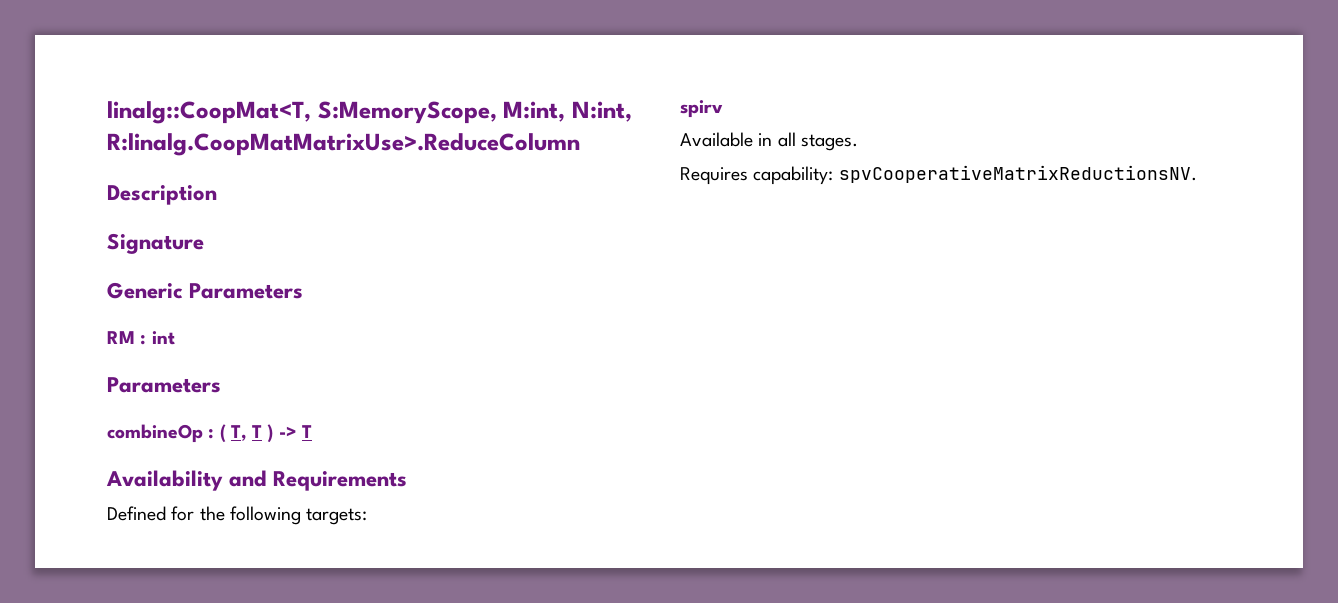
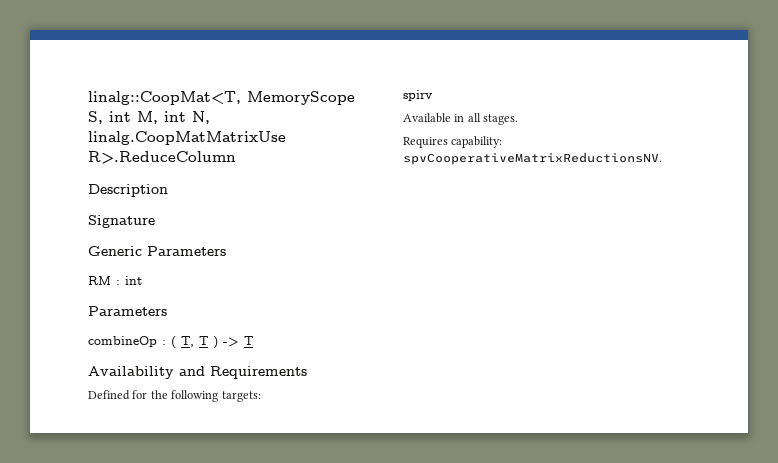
[317,101,632,124] [107,133,580,156] S:MemoryScope, M:int, N:int, R:linalg.CoopMatMatrixUse>.ReduceColumn -> [247,91,355,105] [88,111,210,124] [88,131,286,145] [88,151,236,164] MemoryScope S, int M, int N, linalg.CoopMatMatrixUse R>.ReduceColumn

